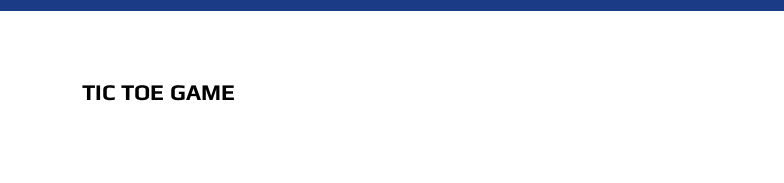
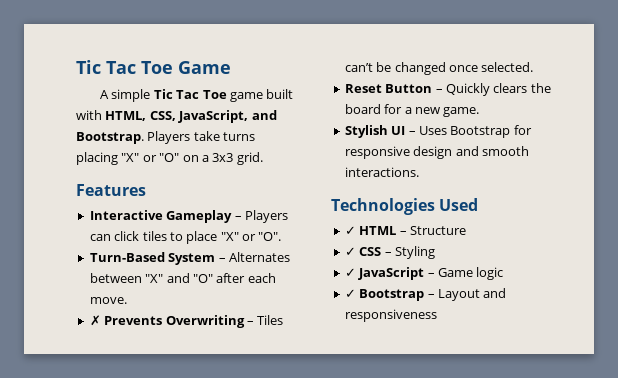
[82,85,236,101] TIC TOE GAME -> [76,60,231,74] [100,89,294,102] [76,110,277,123] [76,131,256,144] [76,152,263,165] [76,184,146,196] [89,210,288,223] [89,231,282,244] [89,252,290,265] [89,273,276,283] [89,297,127,304] [89,315,284,328] [344,62,534,75] [344,83,551,96] [344,104,480,117] [344,125,532,138] [344,146,529,159] [344,167,419,177] [331,198,479,215] [344,226,466,235] [344,246,435,259] [344,267,504,280] [344,288,507,301] [344,309,437,322] Tic Tac Toe Game // A simple Tic Tac Toe game built with HTML, CSS, JavaScript, and Bootstrap. Players take turns placing "X" or "O" on a 3x3 grid. // Features // Interactive Gameplay – Players can click tiles to place "X" or "O". // Turn-Based System – Alternates between "X" and "O" after each move. // ✗ Prevents Overwriting – Tiles can’t be changed once selected. // Reset Button – Quickly clears the board for a new game. // Stylish UI – Uses Bootstrap for responsive design and smooth interactions. // Technologies Used // ✓ HTML – Structure // ✓ CSS – Styling // ✓ JavaScript – Game logic // ✓ Bootstrap – Layout and responsiveness

